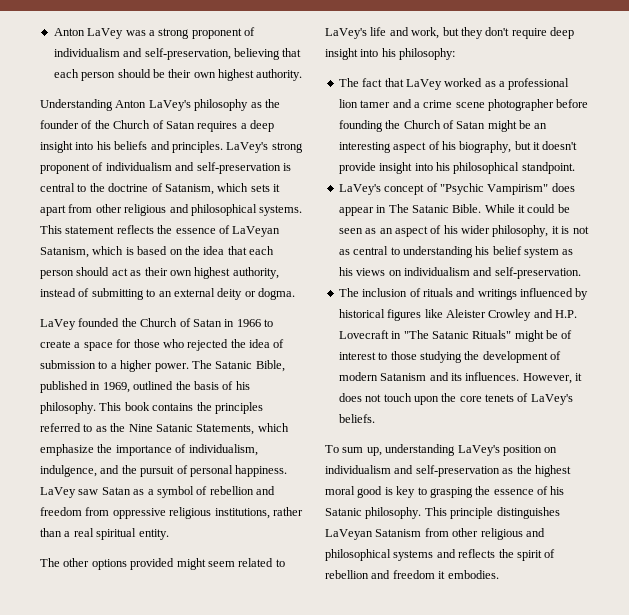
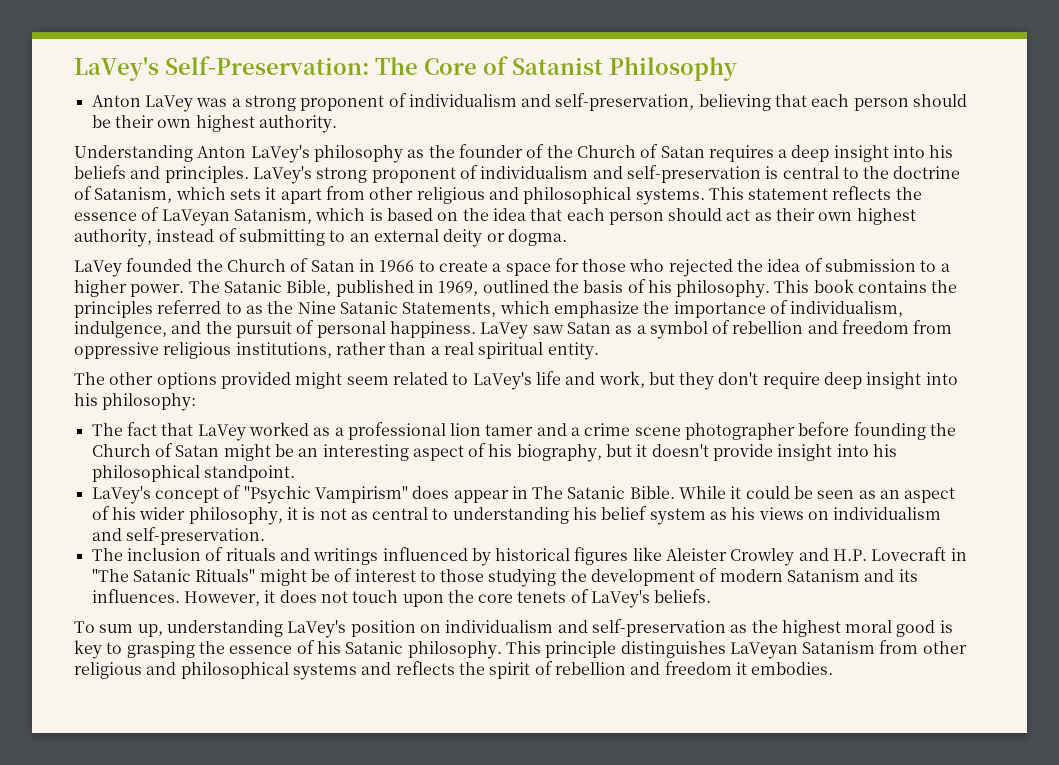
(53, 32) none -> [74,56,737,81] LaVey's Self-Preservation: The Core of Satanist Philosophy //

